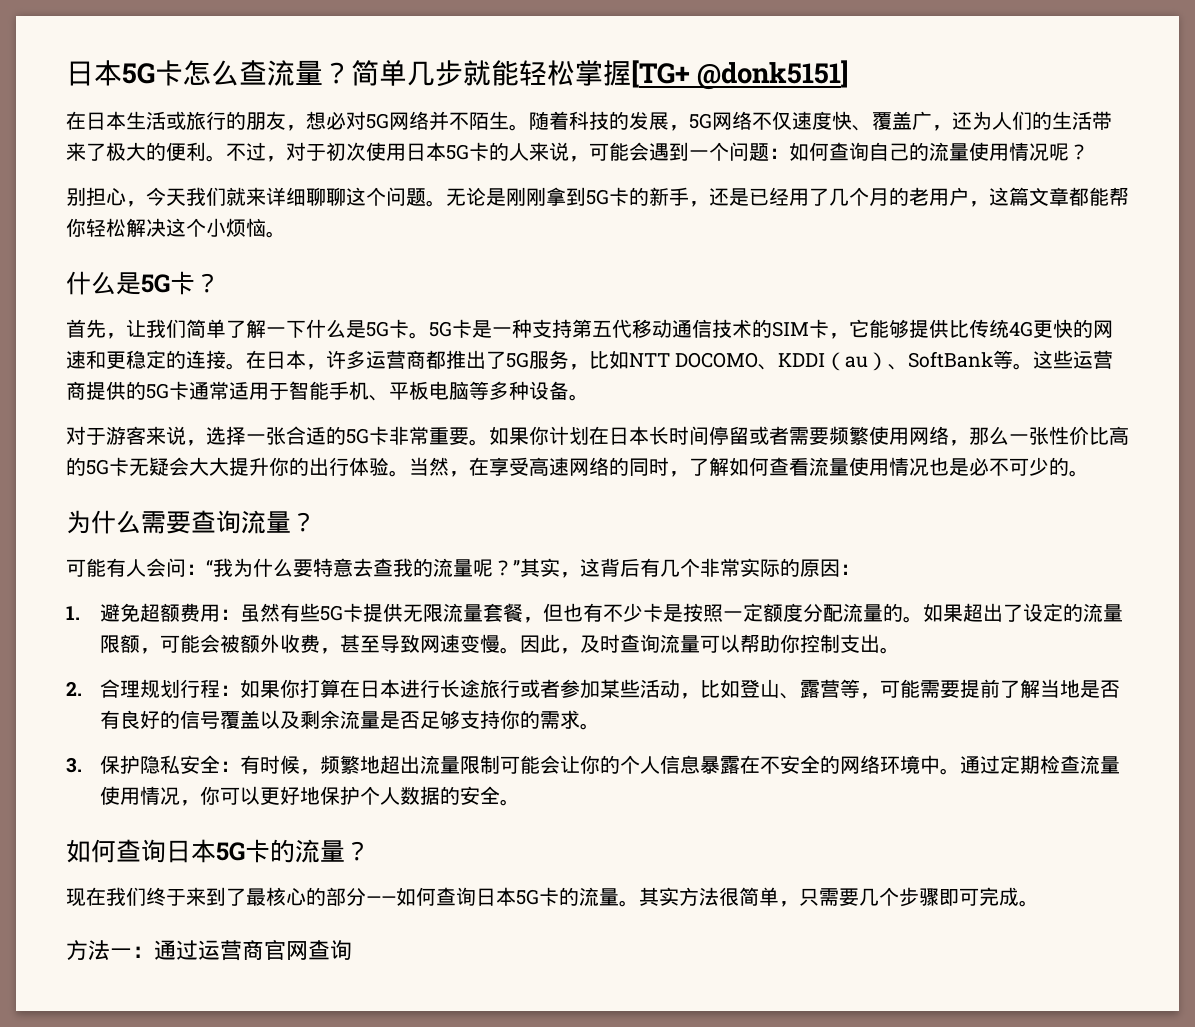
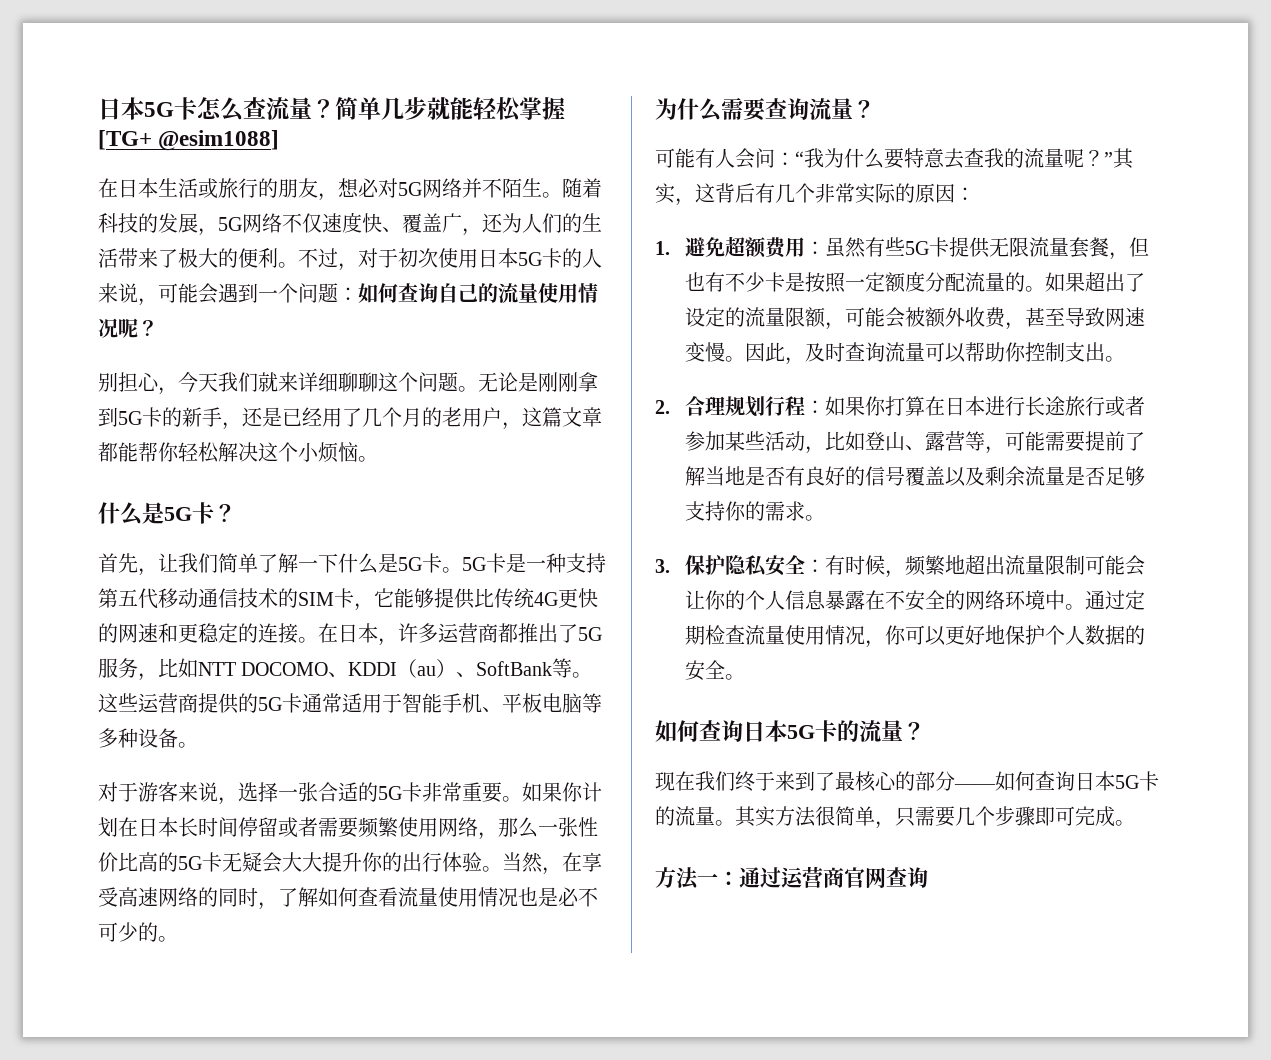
[697,60,850,90] @donk5151] -> [158,130,280,151] @esim1088]

